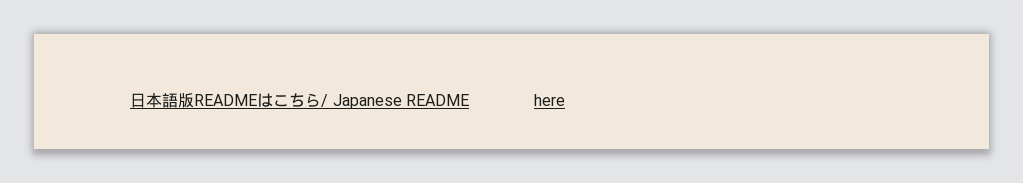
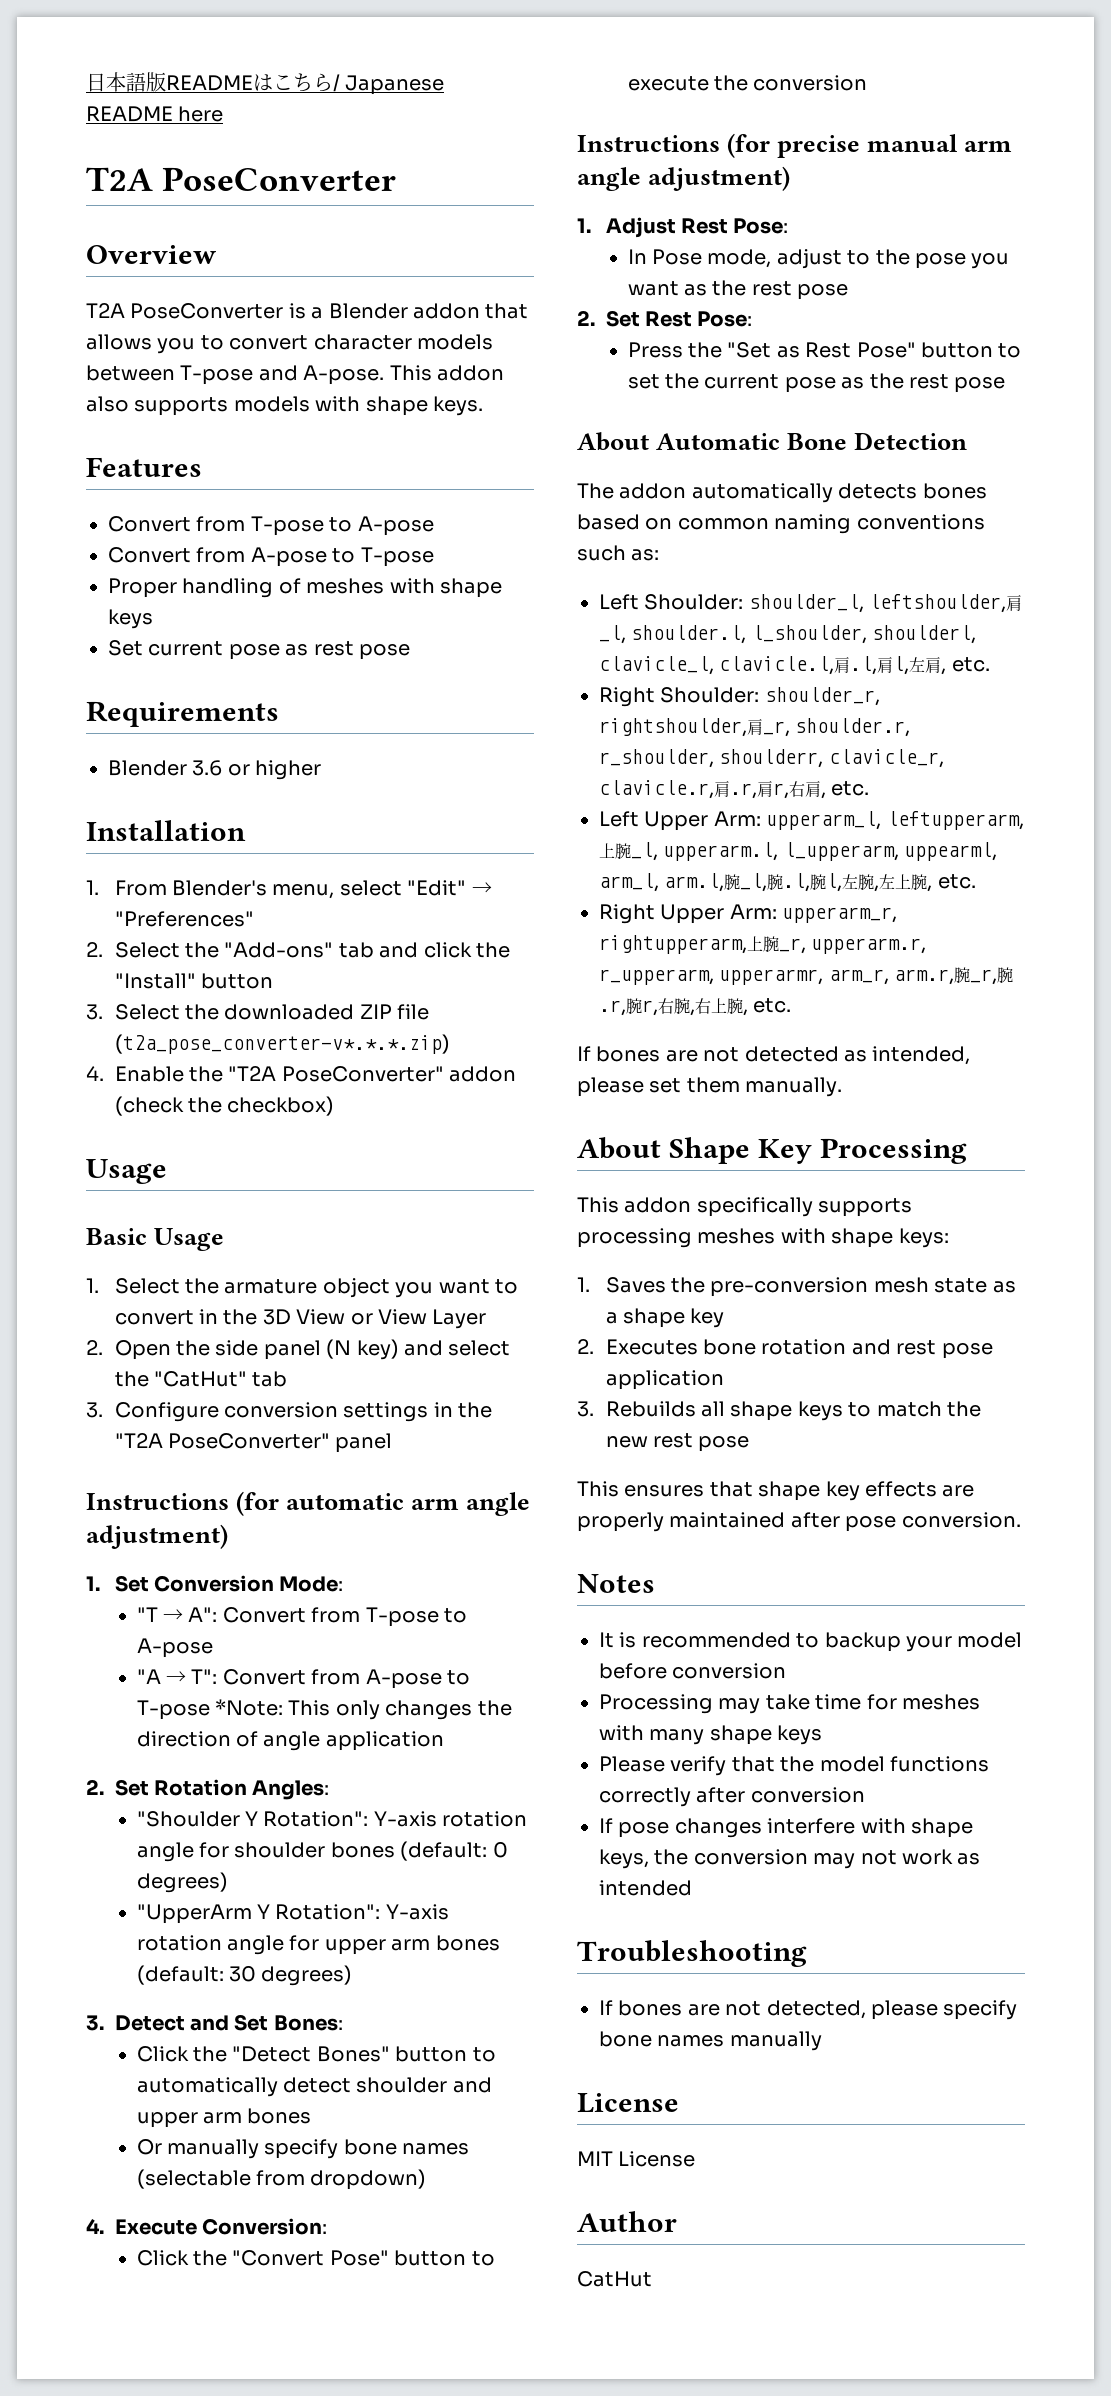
(565, 100) none -> [86,167,397,191] [86,245,217,264] [86,303,529,319] [86,334,493,354] [86,365,504,385] [86,396,483,416] [86,457,202,477] [108,516,434,536] [108,547,434,567] [108,578,502,598] [108,609,153,629] [108,640,410,660] [86,701,279,727] [108,760,322,780] [86,820,246,841] [86,880,492,899] [114,911,254,927] [86,942,511,958] [114,973,274,989] [86,1004,430,1020] [114,1034,450,1054] [86,1066,517,1082] [114,1096,335,1116] [86,1159,167,1184] [86,1228,225,1251] [86,1278,519,1298] [114,1309,487,1329] [86,1339,511,1360] [114,1371,288,1387] [86,1402,493,1422] [114,1433,393,1453] [86,1491,531,1516] [86,1524,228,1549] [86,1575,344,1592] [136,1607,468,1627] [136,1638,213,1658] [136,1669,471,1689] [136,1699,512,1720] [136,1731,444,1751] [86,1779,330,1800] [136,1811,528,1827] [136,1841,508,1862] [136,1872,228,1893] [136,1904,449,1924] [136,1935,500,1955] [136,1965,353,1986] [86,2014,343,2031] [136,2046,496,2062] [136,2077,492,2097] [136,2108,312,2128] [136,2139,470,2159] [136,2169,427,2190] [86,2218,328,2235] [136,2250,495,2266] [627,75,868,91] [577,133,1013,158] [577,166,791,191] [577,217,789,238] [627,249,1010,269] [627,280,849,300] [577,310,753,327] [627,342,1022,358] [627,373,1006,393] [577,432,968,451] [577,483,987,503] [577,514,985,534] [577,545,660,561] [599,594,1023,613] [599,625,977,644] [599,656,990,675] [599,687,880,707] [599,718,911,737] [599,749,944,768] [599,780,870,799] [599,811,1024,831] [599,842,998,861] [599,873,976,892] [599,904,898,924] [599,935,927,954] [599,967,1014,985] [599,998,792,1016] [577,1046,971,1065] [577,1077,843,1097] [577,1137,968,1164] [577,1197,913,1217] [577,1228,949,1248] [577,1277,1016,1297] [605,1308,725,1328] [577,1339,993,1359] [605,1370,724,1390] [577,1401,982,1421] [605,1433,750,1452] [577,1481,975,1501] [577,1512,1021,1532] [577,1574,655,1593] [599,1632,1023,1652] [599,1663,787,1679] [599,1694,980,1714] [599,1725,823,1745] [599,1756,989,1776] [599,1787,865,1807] [599,1818,973,1838] [599,1849,981,1869] [599,1880,692,1896] [577,1940,807,1967] [599,2000,1018,2020] [599,2031,822,2051] [577,2093,679,2113] [577,2151,696,2167] [577,2211,677,2232] [577,2271,652,2287] // T2A PoseConverter // Overview // T2A PoseConverter is a Blender addon that allows you to convert character models between T-pose and A-pose. This addon also supports models with shape keys. // Features // Convert from T-pose to A-pose // Convert from A-pose to T-pose // Proper handling of meshes with shape keys // Set current pose as rest pose // Requirements // Blender 3.6 or higher // Installation // 1. From Blender's menu, select "Edit" → "Preferences" // 2. Select the "Add-ons" tab and click the "Install" button // 3. Select the downloaded ZIP file (t2a_pose_converter-v*.*.*.zip) // 4. Enable the "T2A PoseConverter" addon (check the checkbox) // Usage // Basic Usage // 1. Select the armature object you want to convert in the 3D View or View Layer // 2. Open the side panel (N key) and select the "CatHut" tab // 3. Configure conversion settings in the "T2A PoseConverter" panel // Instructions (for automatic arm angle adjustment) // 1. Set Conversion Mode: // "T → A": Convert from T-pose to A-pose // "A → T": Convert from A-pose to T-pose *Note: This only changes the direction of angle application // 2. Set Rotation Angles: // "Shoulder Y Rotation": Y-axis rotation angle for shoulder bones (default: 0 degrees) // "UpperArm Y Rotation": Y-axis rotation angle for upper arm bones (default: 30 degrees) // 3. Detect and Set Bones: // Click the "Detect Bones" button to automatically detect shoulder and upper arm bones // Or manually specify bone names (selectable from dropdown) // 4. Execute Conversion: // Click the "Convert Pose" button to execute the conversion // Instructions (for precise manual arm angle adjustment) // 1. Adjust Rest Pose: // In Pose mode, adjust to the pose you want as the rest pose // 2. Set Rest Pose: // Press the "Set as Rest Pose" button to set the current pose as the rest pose // About Automatic Bone Detection // The addon automatically detects bones based on common naming conventions such as: // Left Shoulder: shoulder_l, leftshoulder,肩_l, shoulder.l, l_shoulder, shoulderl, clavicle_l, clavicle.l,肩.l,肩l,左肩, etc. // Right Shoulder: shoulder_r, rightshoulder,肩_r, shoulder.r, r_shoulder, shoulderr, clavicle_r, clavicle.r,肩.r,肩r,右肩, etc. // Left Upper Arm: upperarm_l, leftupperarm,上腕_l, upperarm.l, l_upperarm, uppearml, arm_l, arm.l,腕_l,腕.l,腕l,左腕,左上腕, etc. // Right Upper Arm: upperarm_r, rightupperarm,上腕_r, upperarm.r, r_upperarm, upperarmr, arm_r, arm.r,腕_r,腕.r,腕r,右腕,右上腕, etc. // If bones are not detected as intended, please set them manually. // About Shape Key Processing // This addon specifically supports processing meshes with shape keys: // 1. Saves the pre-conversion mesh state as a shape key // 2. Executes bone rotation and rest pose application // 3. Rebuilds all shape keys to match the new rest pose // This ensures that shape key effects are properly maintained after pose conversion. // Notes // It is recommended to backup your model before conversion // Processing may take time for meshes with many shape keys // Please verify that the model functions correctly after conversion // If pose changes interfere with shape keys, the conversion may not work as intended // Troubleshooting // If bones are not detected, please specify bone names manually // License // MIT License // Author // CatHut

